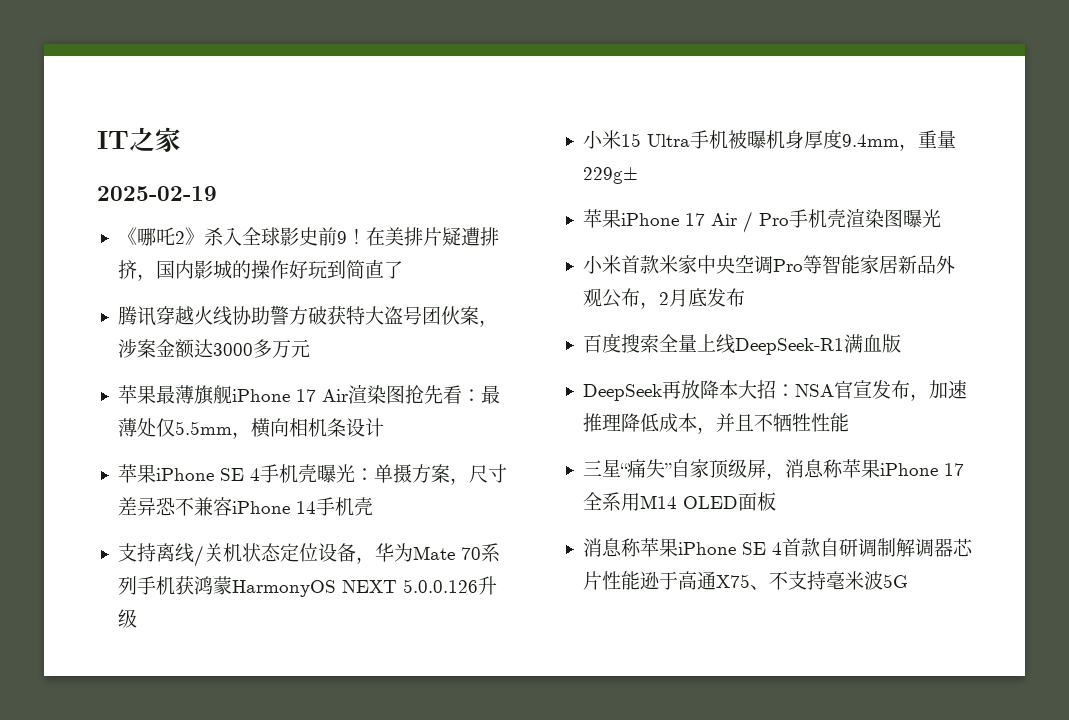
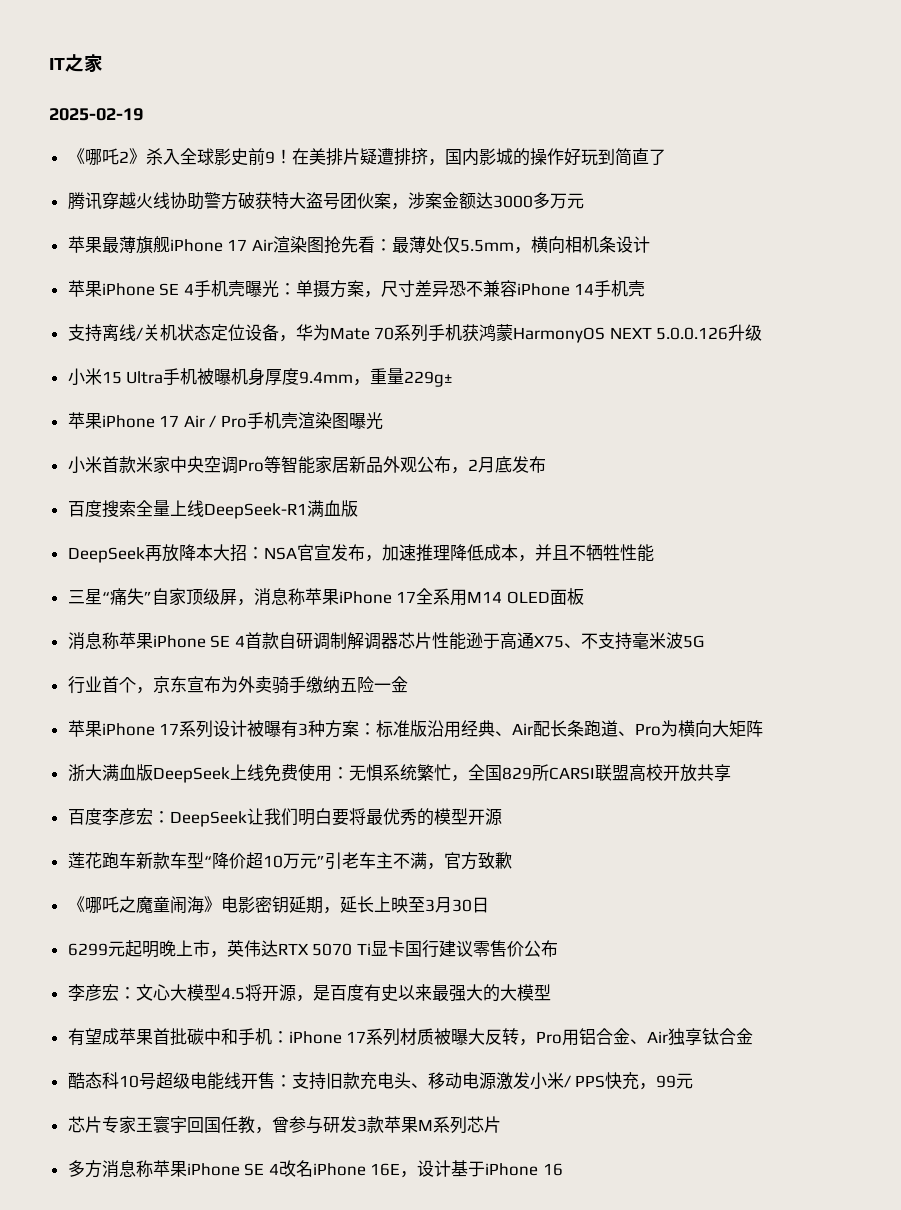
(908, 581) none -> [67,676,408,694] [67,720,764,738] [67,763,731,783] [67,808,502,827] [67,852,512,870] [67,896,489,914] [67,940,558,958] [67,984,551,1002] [67,1028,754,1046] [67,1072,694,1090] [67,1116,501,1134] [67,1160,564,1178] // 行业首个，京东宣布为外卖骑手缴纳五险一金 // 苹果iPhone 17系列设计被曝有3种方案：标准版沿用经典、Air配长条跑道、Pro为横向大矩阵 // 浙大满血版DeepSeek上线免费使用：无惧系统繁忙，全国829所CARSI联盟高校开放共享 // 百度李彦宏：DeepSeek让我们明白要将最优秀的模型开源 // 莲花跑车新款车型“降价超10万元”引老车主不满，官方致歉 // 《哪吒之魔童闹海》电影密钥延期，延长上映至3月30日 // 6299元起明晚上市，英伟达RTX 5070 Ti显卡国行建议零售价公布 // 李彦宏：文心大模型4.5将开源，是百度有史以来最强大的大模型 // 有望成苹果首批碳中和手机：iPhone 17系列材质被曝大反转，Pro用铝合金、Air独享钛合金 // 酷态科10号超级电能线开售：支持旧款充电头、移动电源激发小米/ PPS快充，99元 // 芯片专家王寰宇回国任教，曾参与研发3款苹果M系列芯片 // 多方消息称苹果iPhone SE 4改名iPhone 16E，设计基于iPhone 16

